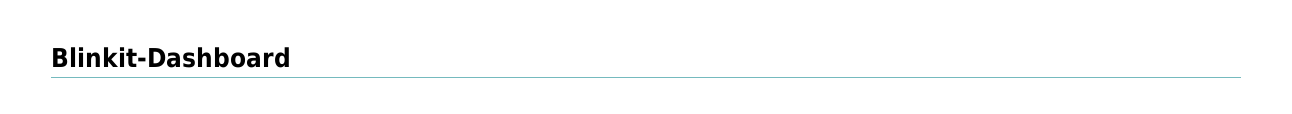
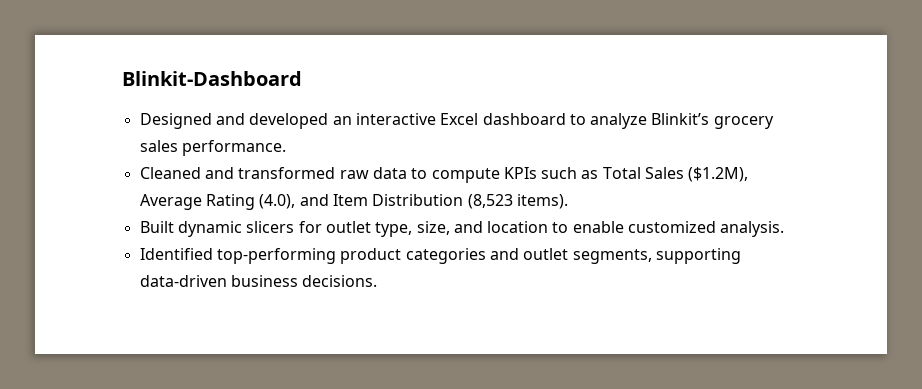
(291, 57) none -> [139,113,774,129] [139,140,286,156] [139,167,749,183] [139,194,568,210] [139,221,785,237] [139,248,741,264] [139,275,378,287] // Designed and developed an interactive Excel dashboard to analyze Blinkit’s grocery sales performance. // Cleaned and transformed raw data to compute KPIs such as Total Sales ($1.2M), Average Rating (4.0), and Item Distribution (8,523 items). // Built dynamic slicers for outlet type, size, and location to enable customized analysis. // Identified top-performing product categories and outlet segments, supporting data-driven business decisions.

